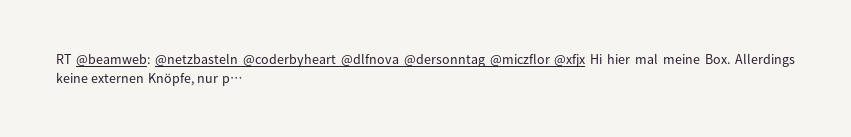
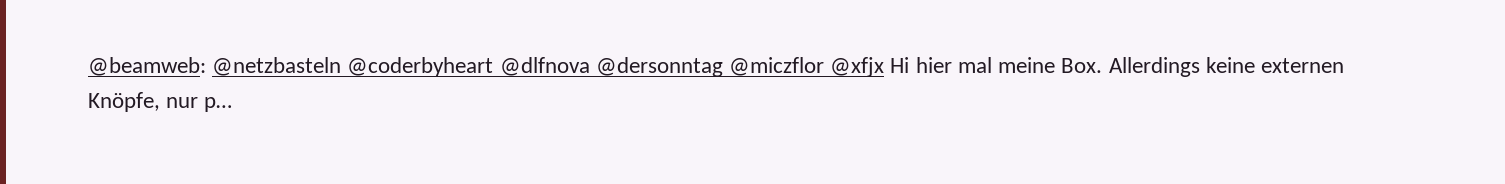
[56,54,72,64] RT -> (88, 66) none

